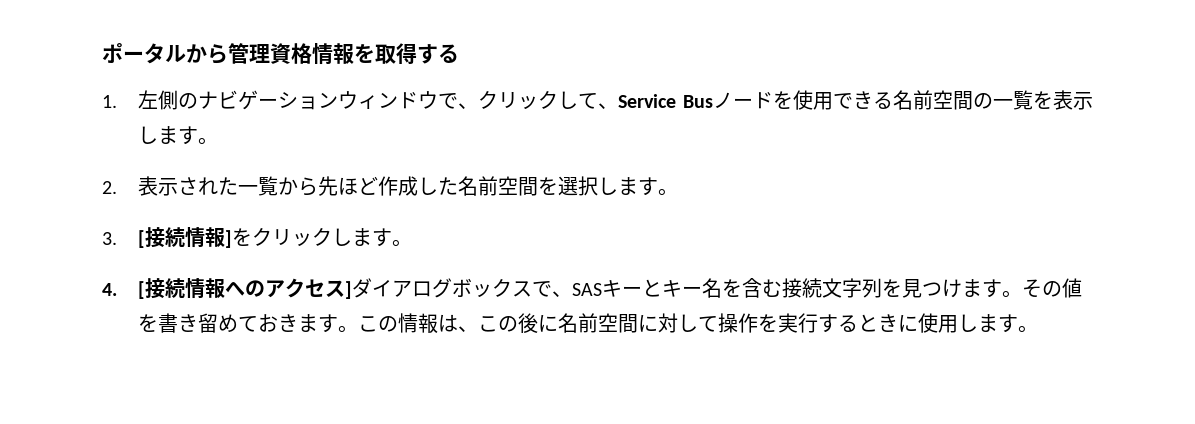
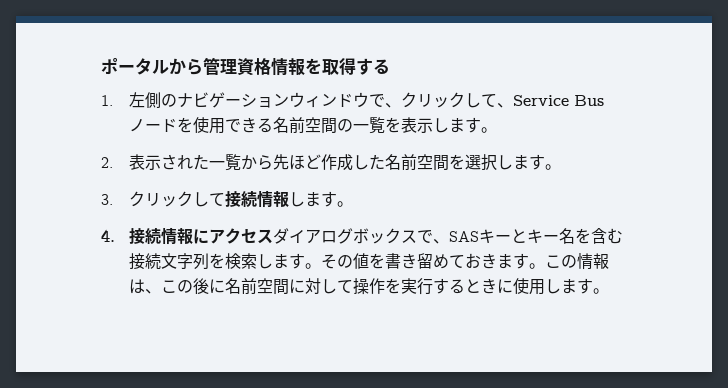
[137,227,332,248] [接続情報]をクリック -> [129,190,290,208] クリックして接続情報
[137,278,265,299] [接続情報への -> [129,227,210,245] 接続情報に
[344,281,352,299] ] -> (274, 236) none
[901,279,962,298] 見つけ -> [225,253,274,269] 検索し

